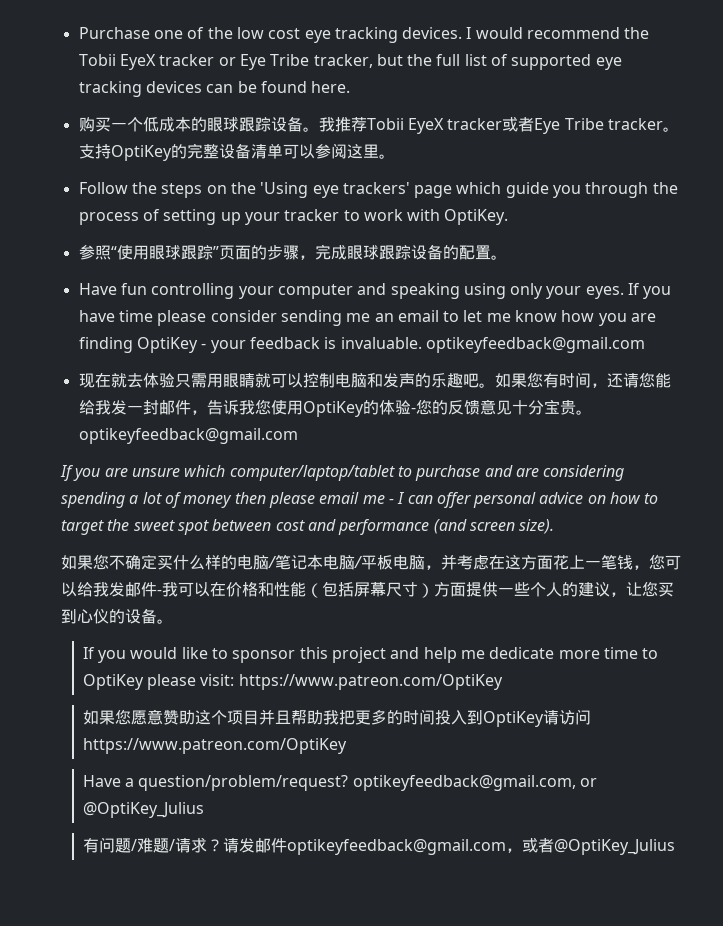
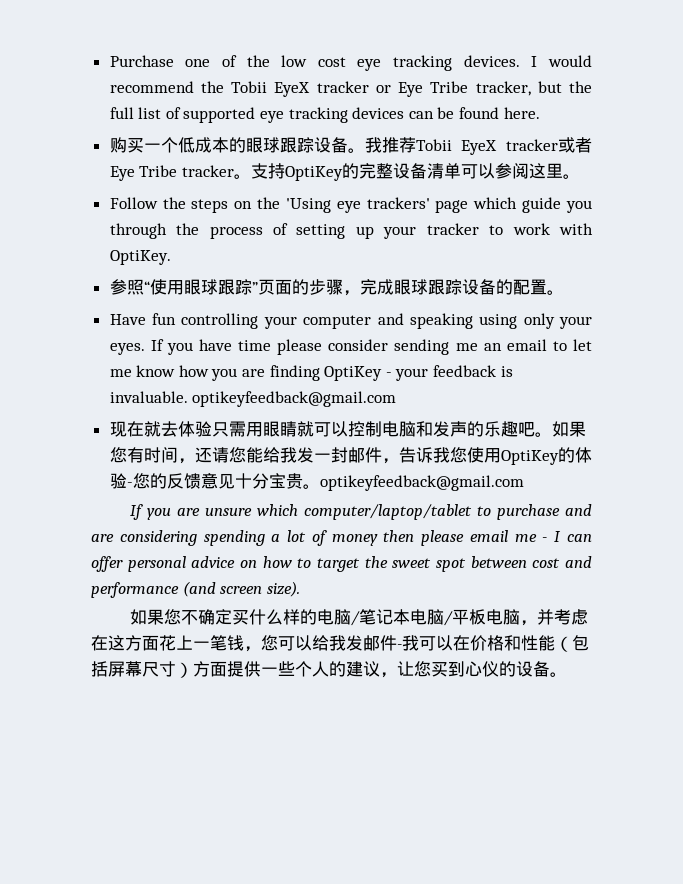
[82,647,659,663] [82,674,503,690] [82,709,591,727] [82,738,347,754] [82,775,598,791] [82,802,204,818] [82,837,675,855] // If you would like to sponsor this project and help me dedicate more time to OptiKey please visit: https://www.patreon.com/OptiKey // 如果您愿意赞助这个项目并且帮助我把更多的时间投入到OptiKey请访问https://www.patreon.com/OptiKey // Have a question/problem/request? optikeyfeedback@gmail.com, or @OptiKey_Julius // 有问题/难题/请求？请发邮件optikeyfeedback@gmail.com，或者@OptiKey_Julius -> (567, 674) none

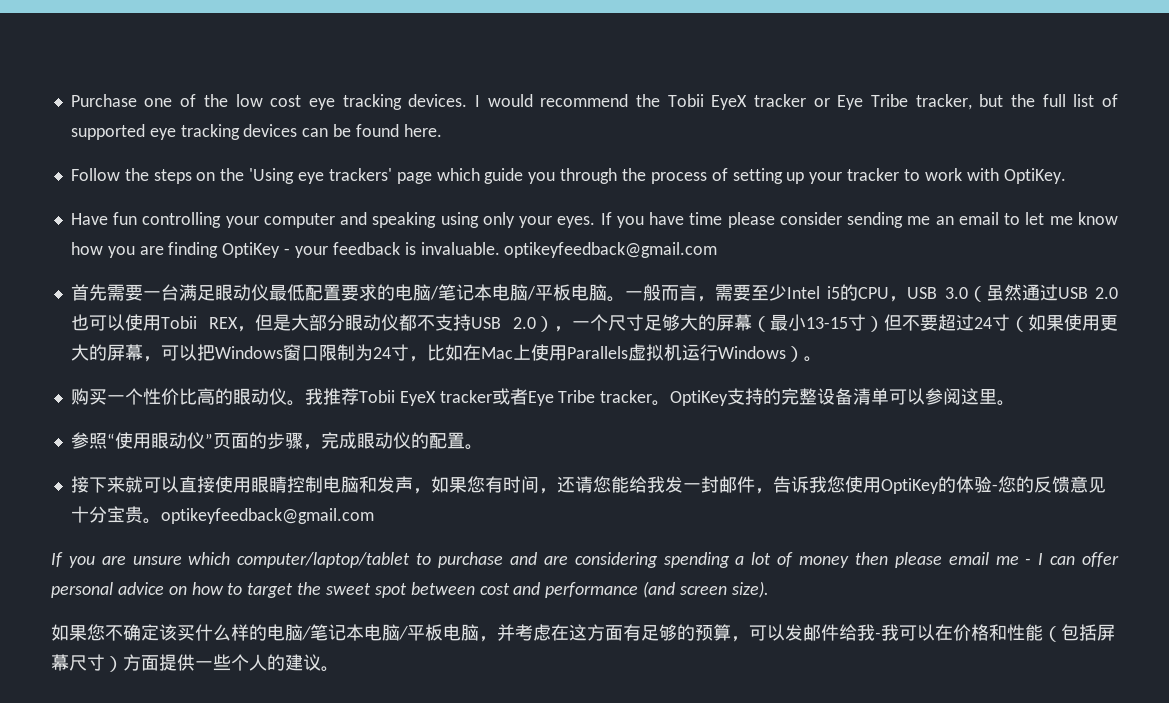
[109,137,592,155] [109,163,580,181] // 购买一个低成本的眼球跟踪设备。我推荐Tobii EyeX tracker或者Eye Tribe tracker。支持OptiKey的完整设备清单可以参阅这里。 -> (442, 130) none
[109,279,564,296] // 参照“使用眼球跟踪”页面的步骤，完成眼球跟踪设备的配置。 -> (1066, 176) none
[109,421,348,437] 现在就去体验只需用眼睛就可以 -> [70,284,1119,302] [70,314,1118,332] [70,344,822,362] [70,388,1016,406] [70,432,483,450] [70,476,287,493] 首先需要一台满足眼动仪最低配置要求的电脑/笔记本电脑/平板电脑。一般而言，需要至少Intel i5的CPU，USB 3.0（虽然通过USB 2.0也可以使用Tobii REX，但是大部分眼动仪都不支持USB 2.0），一个尺寸足够大的屏幕（最小13-15寸）但不要超过24寸（如果使用更大的屏幕，可以把Windows窗口限制为24寸，比如在Mac上使用Parallels虚拟机运行Windows）。 // 购买一个性价比高的眼动仪。我推荐Tobii EyeX tracker或者Eye Tribe tracker。OptiKey支持的完整设备清单可以参阅这里。 // 参照“使用眼动仪”页面的步骤，完成眼动仪的配置。 // 接下来就可以直接使用眼睛
[466,421,552,437] 的乐趣吧。 -> [412,488,431,494] ，
(232, 617) none -> [159,624,177,641] 该
[159,635,397,652] 花上一笔钱，您可以给我发邮件 -> [623,624,875,642] 有足够的预算，可以发邮件给我
[380,661,550,678] ，让您买到心仪的设备 -> (321, 662) none

